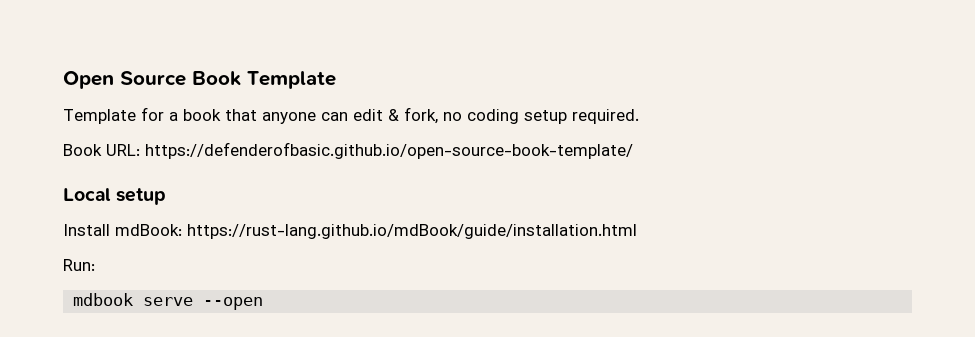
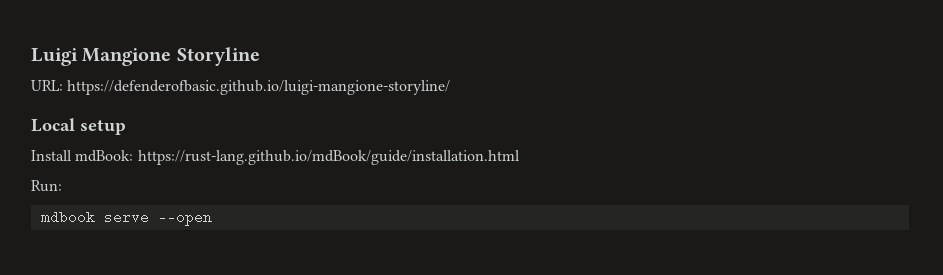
[63,71,336,89] [63,107,639,124] [63,142,633,159] Open Source Book Template // Template for a book that anyone can edit & fork, no coding setup required. // Book URL: https://defenderofbasic.github.io/open-source-book-template/ -> [31,47,260,66] [31,80,451,95] Luigi Mangione Storyline // URL: https://defenderofbasic.github.io/luigi-mangione-storyline/

